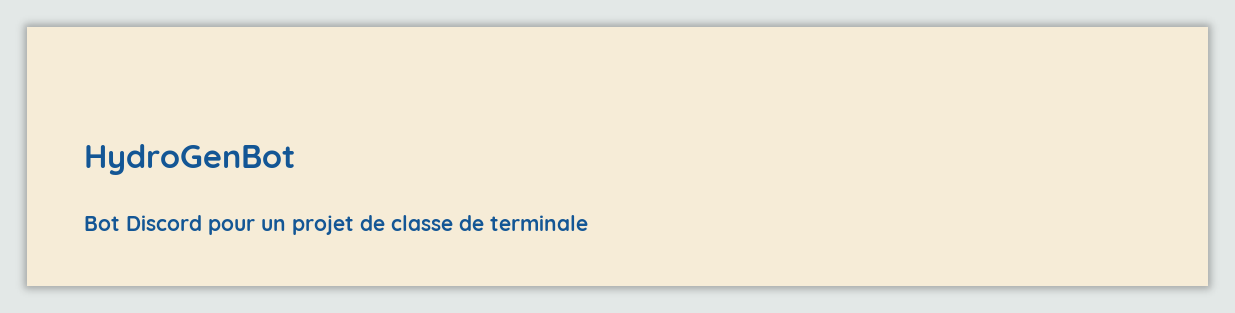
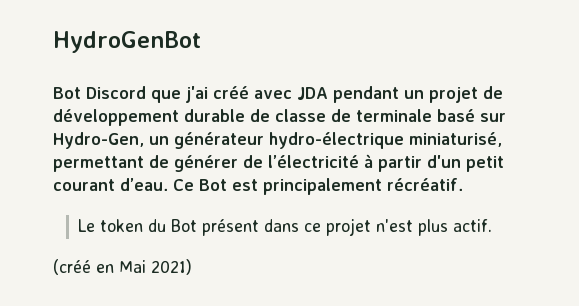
[208,215,588,235] pour un projet de classe de terminale -> [151,86,503,103] [53,109,506,126] [53,132,502,149] [53,154,504,172] [53,178,463,195] [78,218,493,236] [53,259,192,275] que j'ai créé avec JDA pendant un projet de développement durable de classe de terminale basé sur Hydro-Gen, un générateur hydro-électrique miniaturisé, permettant de générer de l’électricité à partir d'un petit courant d’eau. Ce Bot est principalement récréatif. // Le token du Bot présent dans ce projet n'est plus actif. // (créé en Mai 2021)

